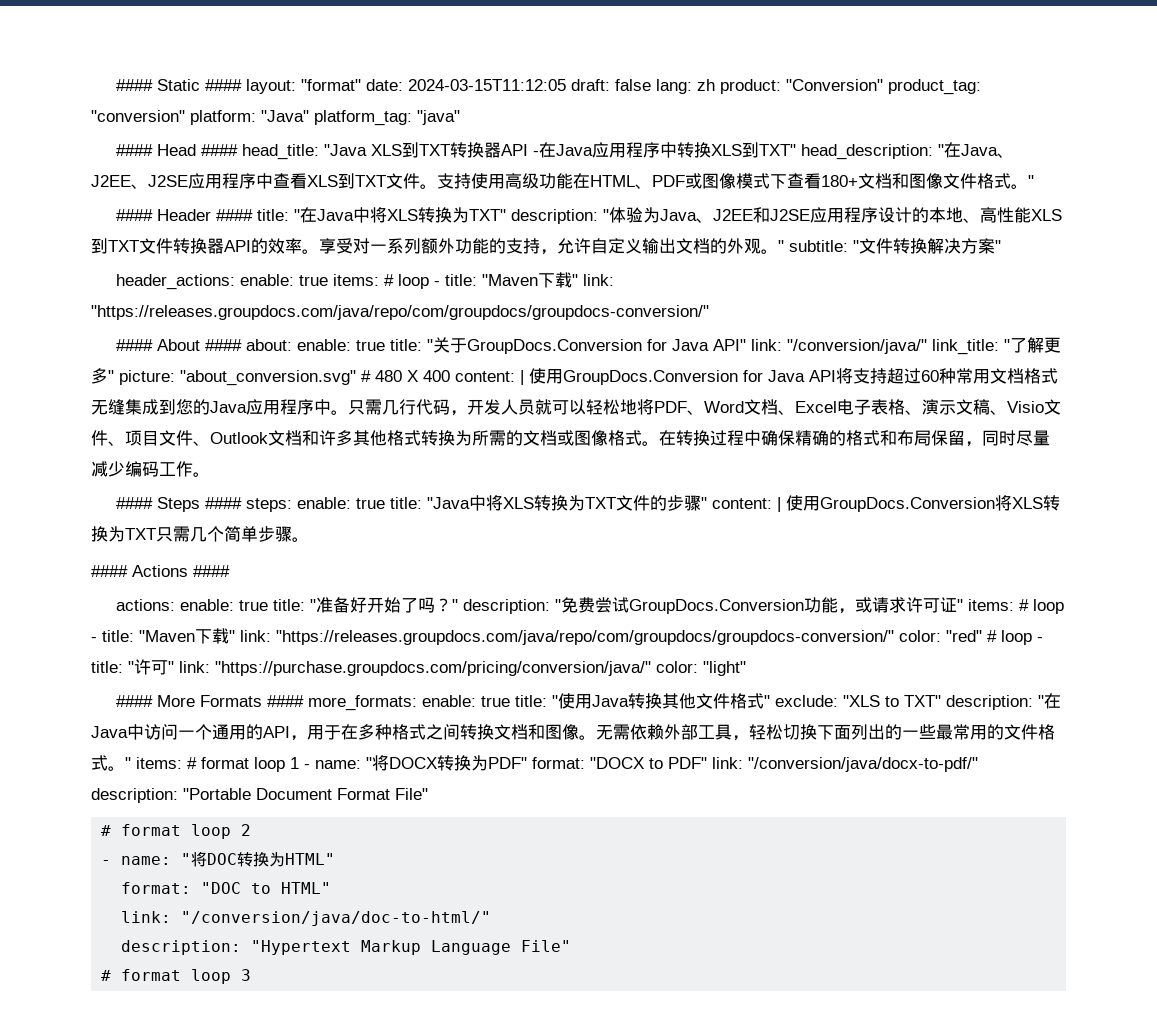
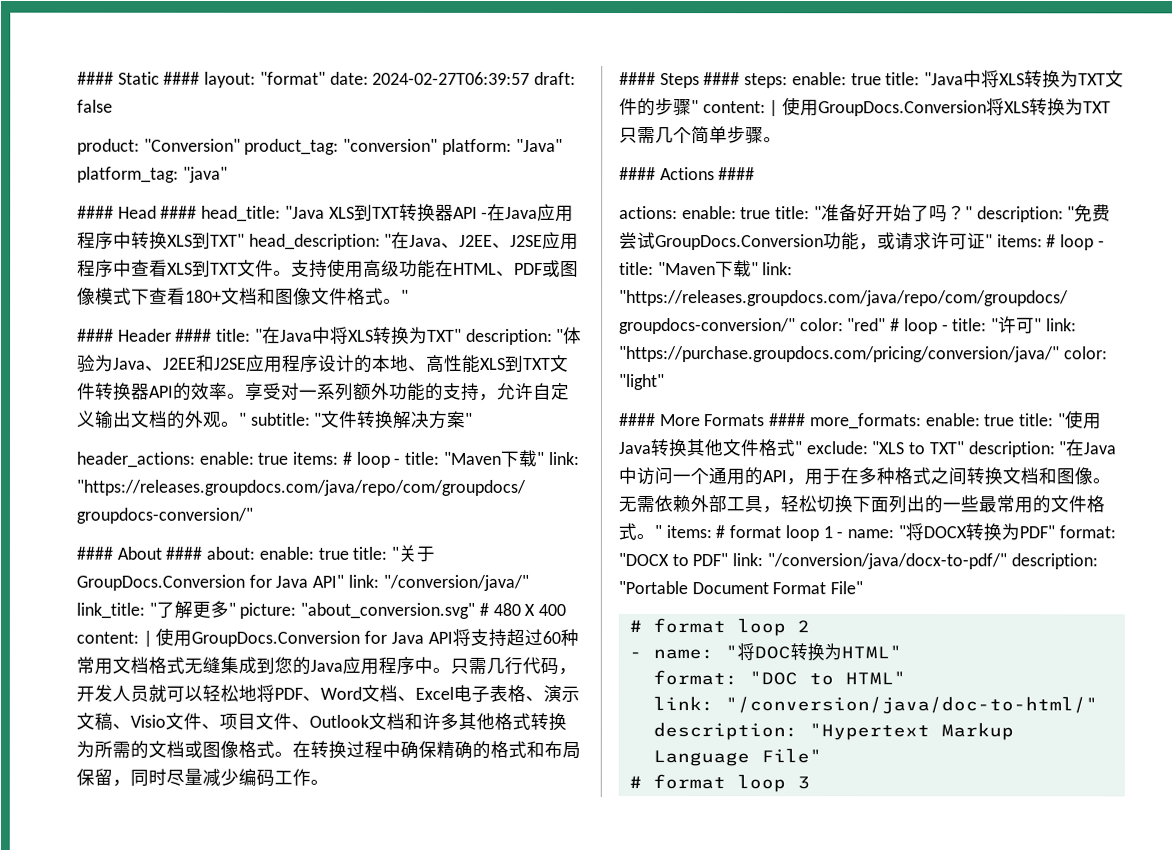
[407,79,566,91] 2024-03-15T11:12:05 -> [372,71,531,85] 2024-02-27T06:39:57
[655,79,715,94] lang: zh -> (113, 106) //

